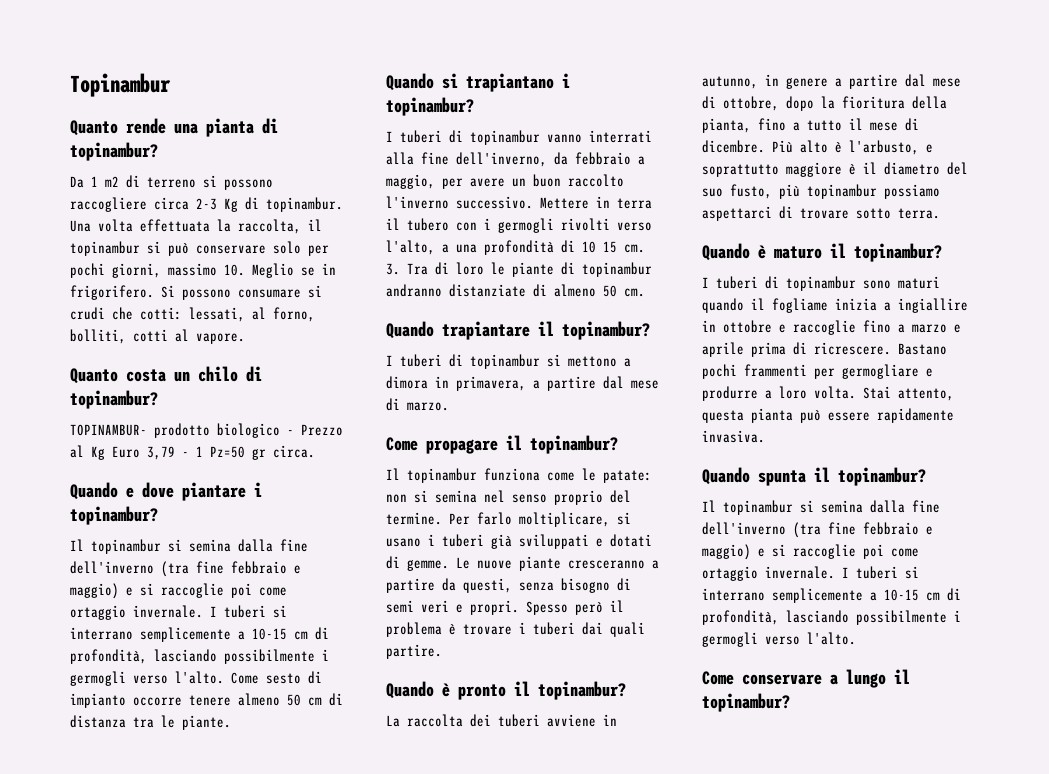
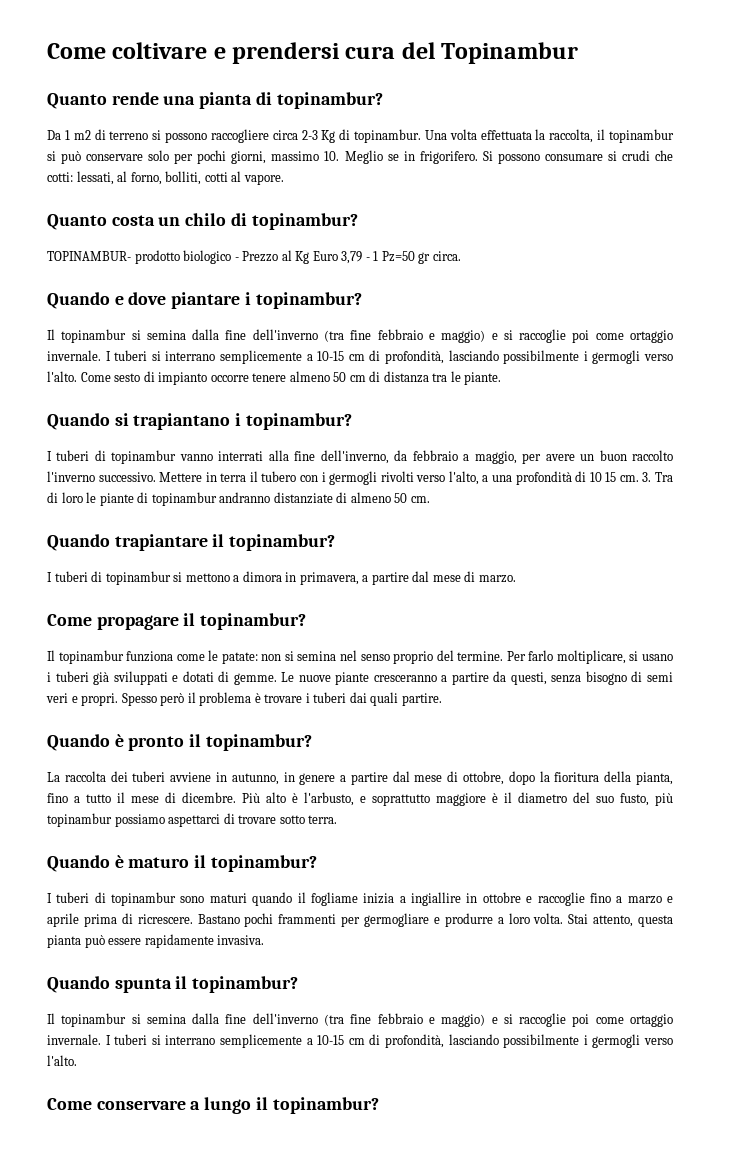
(70, 85) none -> [47,42,435,64] Come coltivare e prendersi cura del

